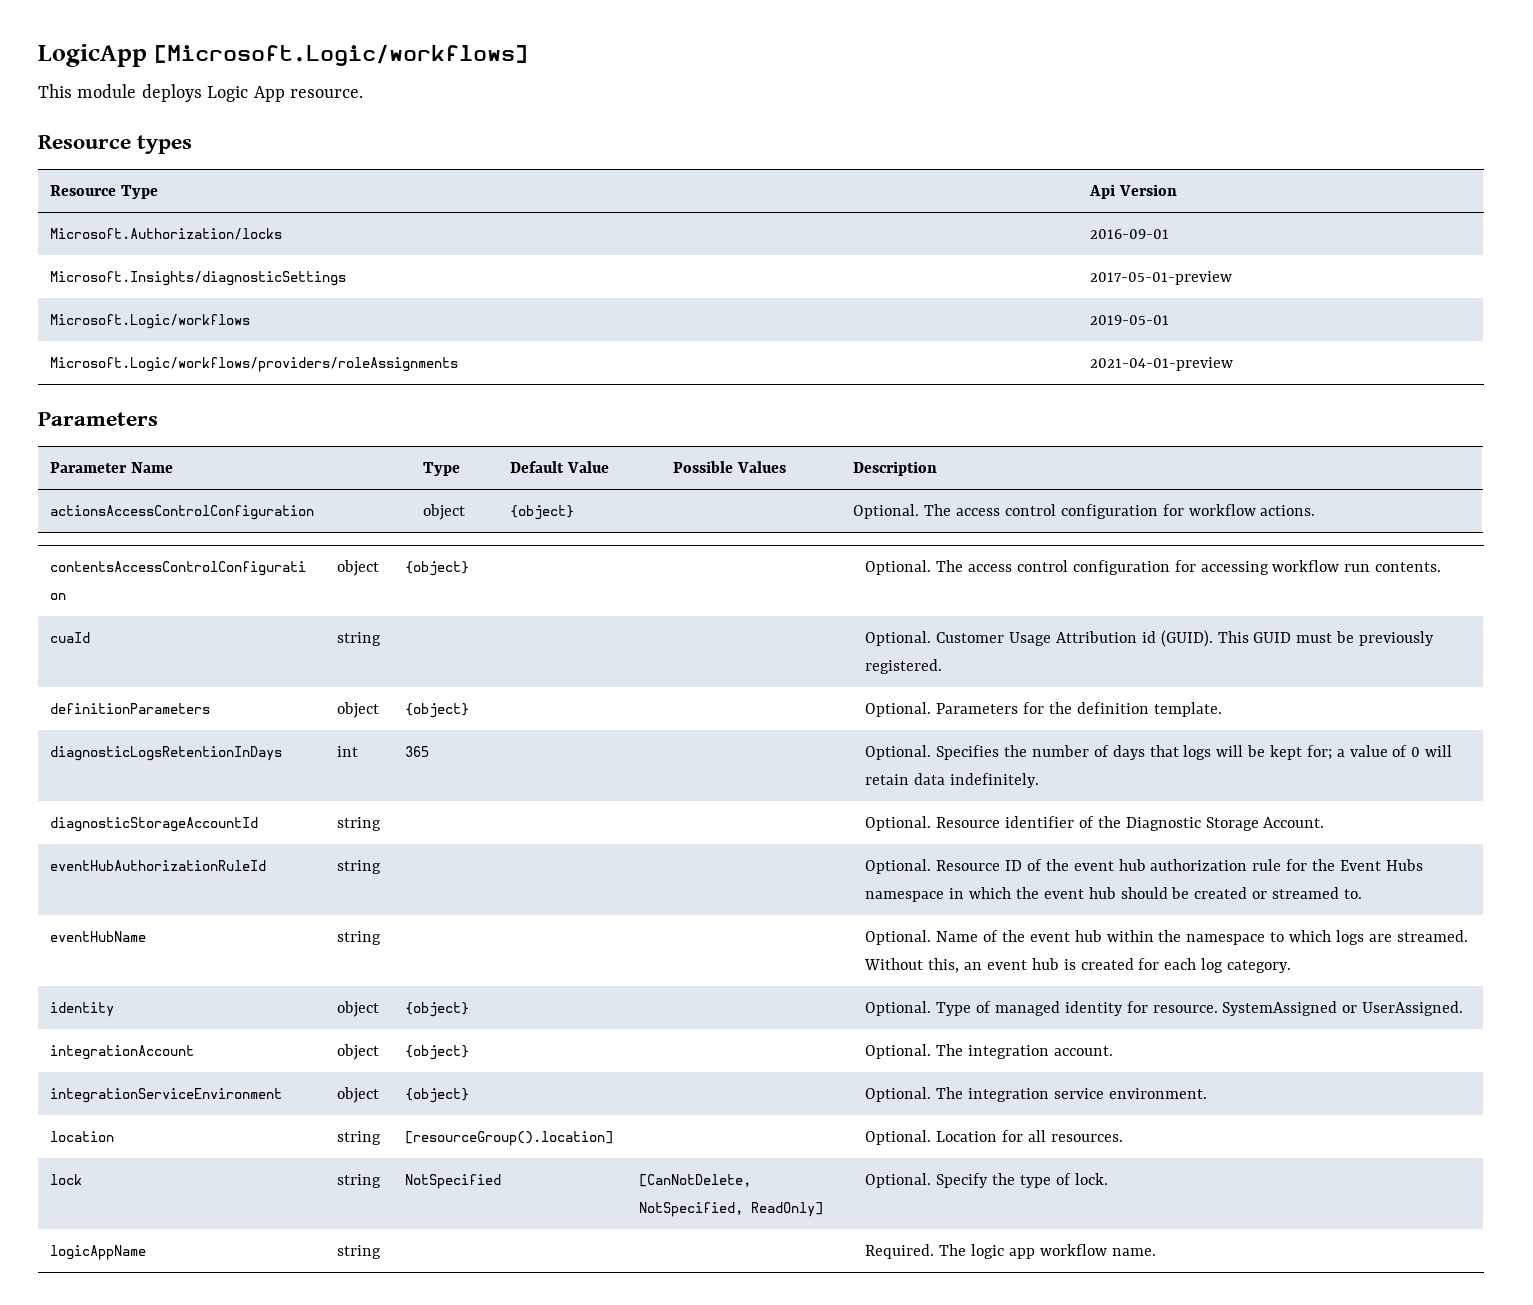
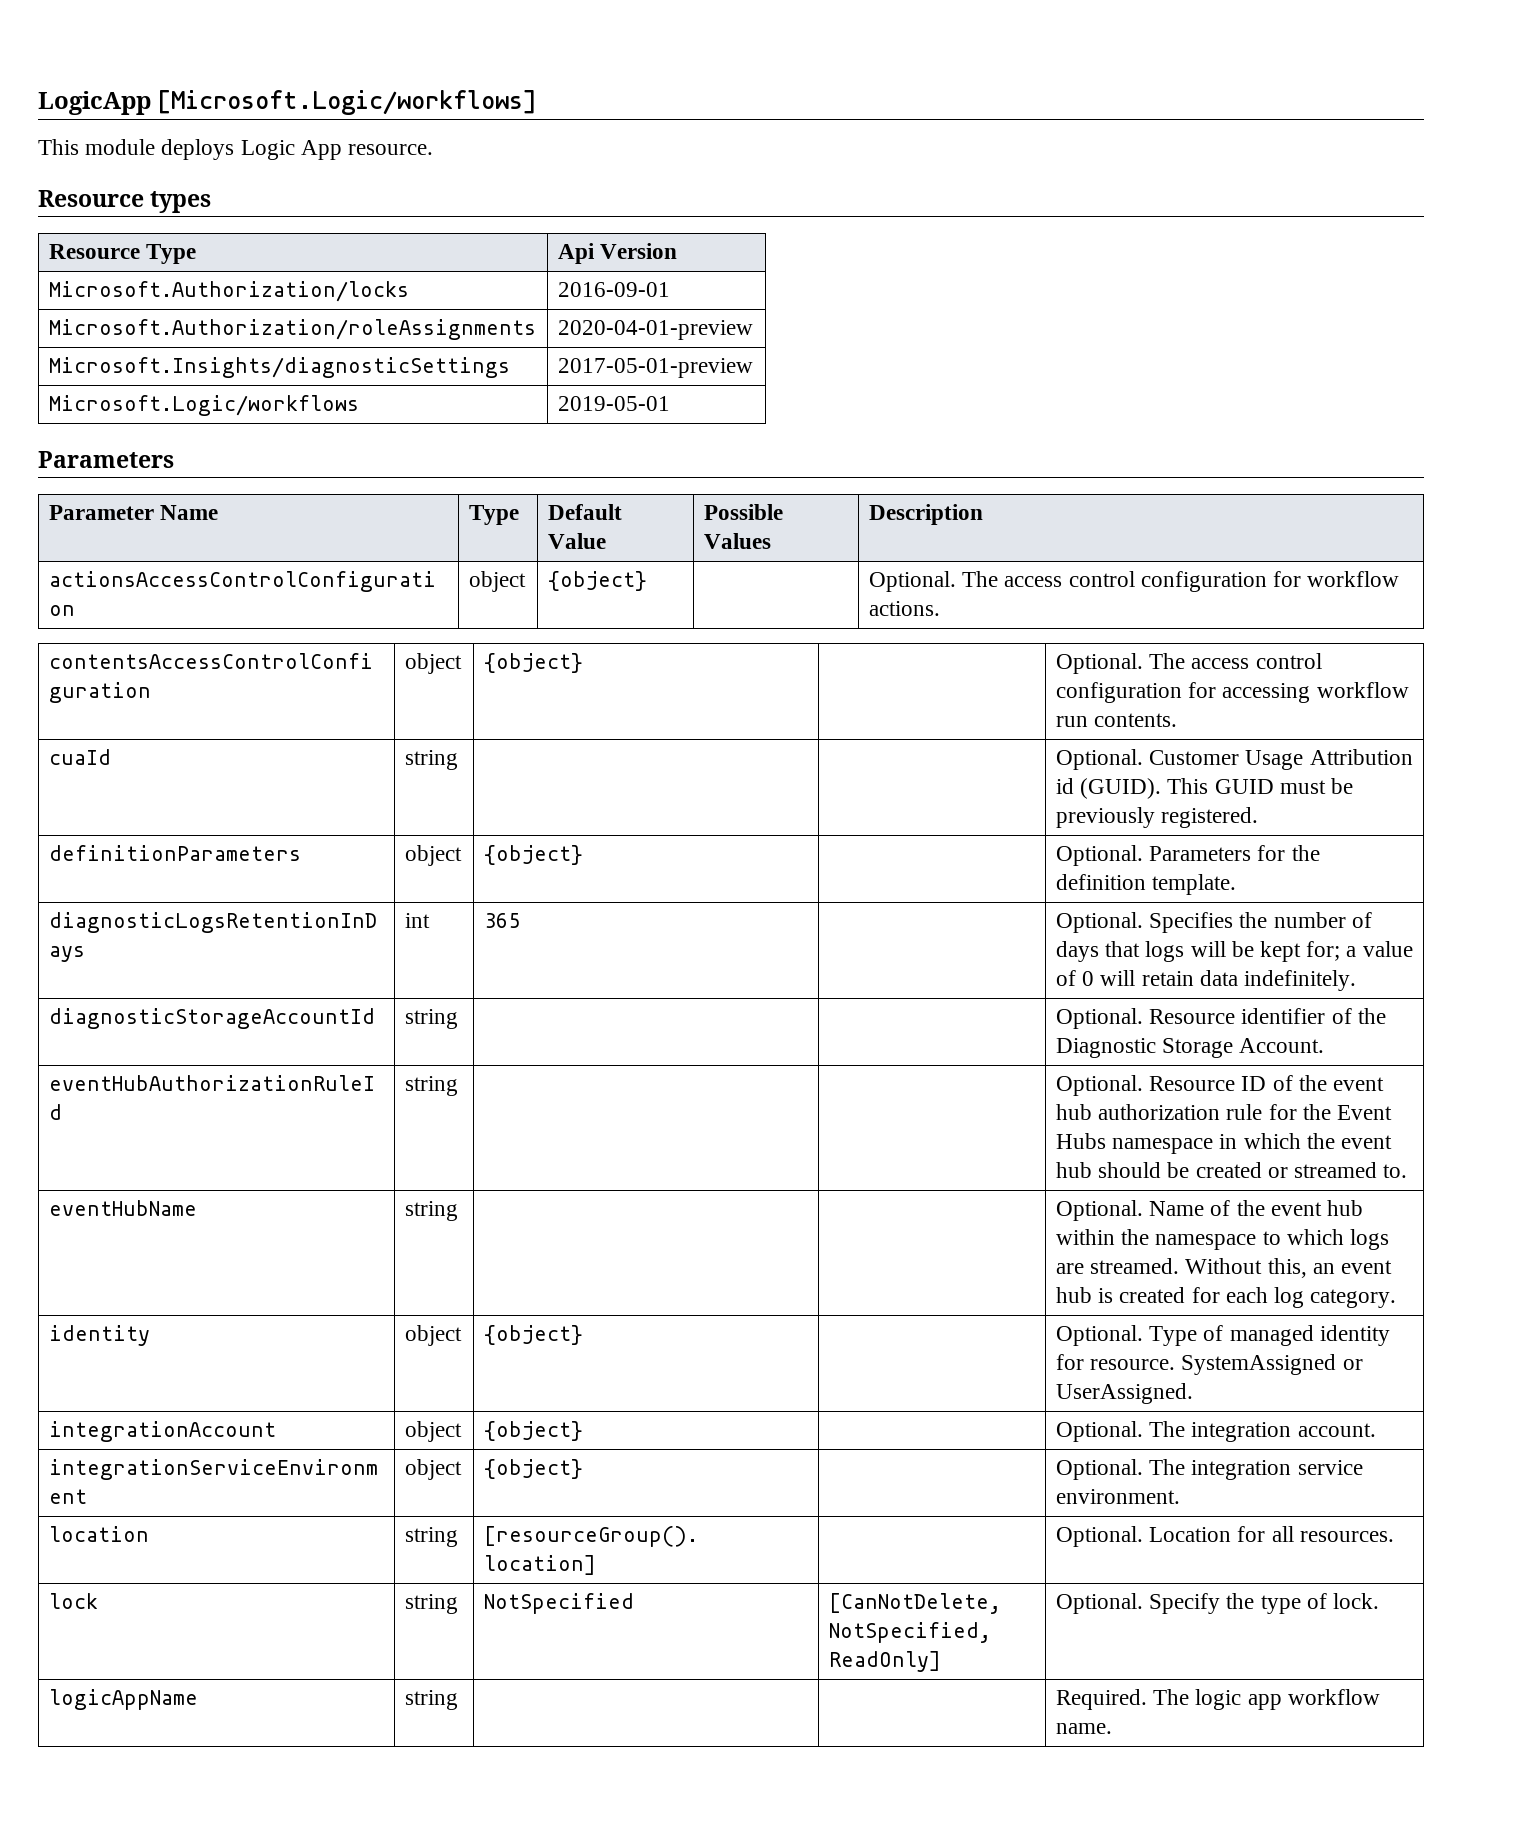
(1170, 234) none -> [48,319,536,340] [557,320,753,340] // Microsoft.Authorization/roleAssignments | 2020-04-01-preview
[50,357,459,372] [1090,357,1234,371] // Microsoft.Logic/workflows/providers/roleAssignments | 2021-04-01-preview -> (670, 403) none

